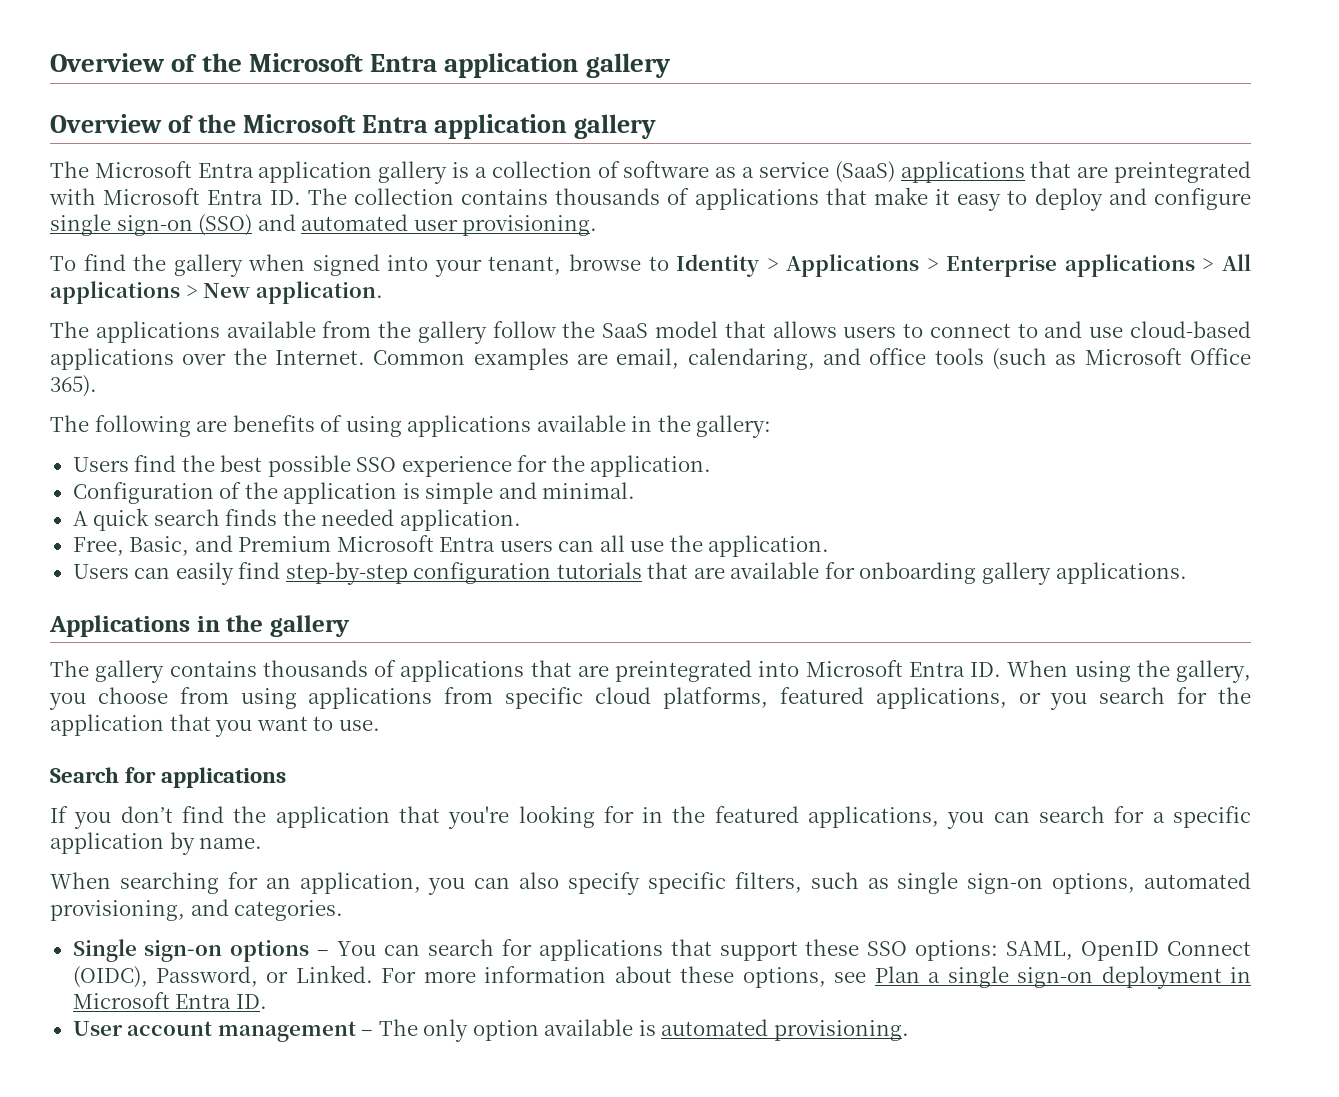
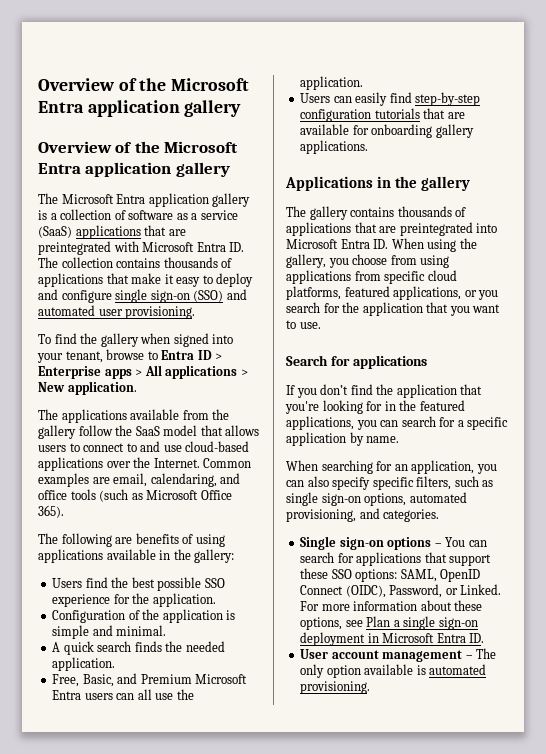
[676,254,920,277] Identity > Applications -> [161,350,212,360] Entra ID
[1064,254,1195,277] applications -> [104,369,132,379] apps

